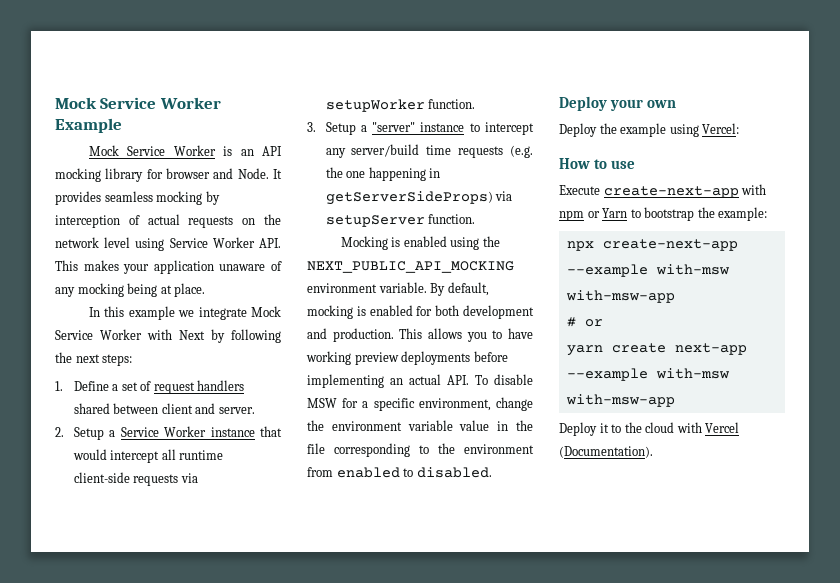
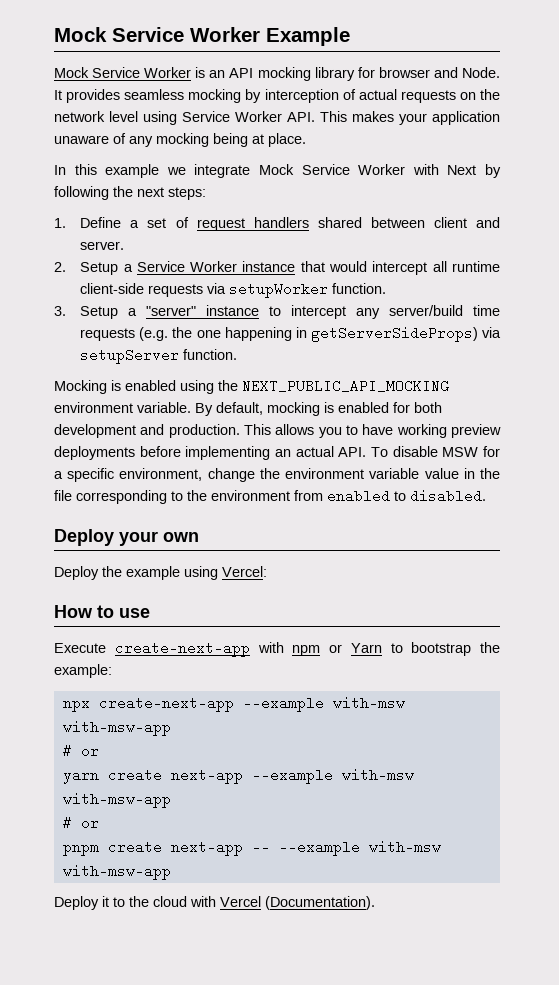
(675, 400) none -> [62,816,99,830] [62,840,441,856] [62,864,171,880] // # or // pnpm create next-app -- --example with-msw with-msw-app

